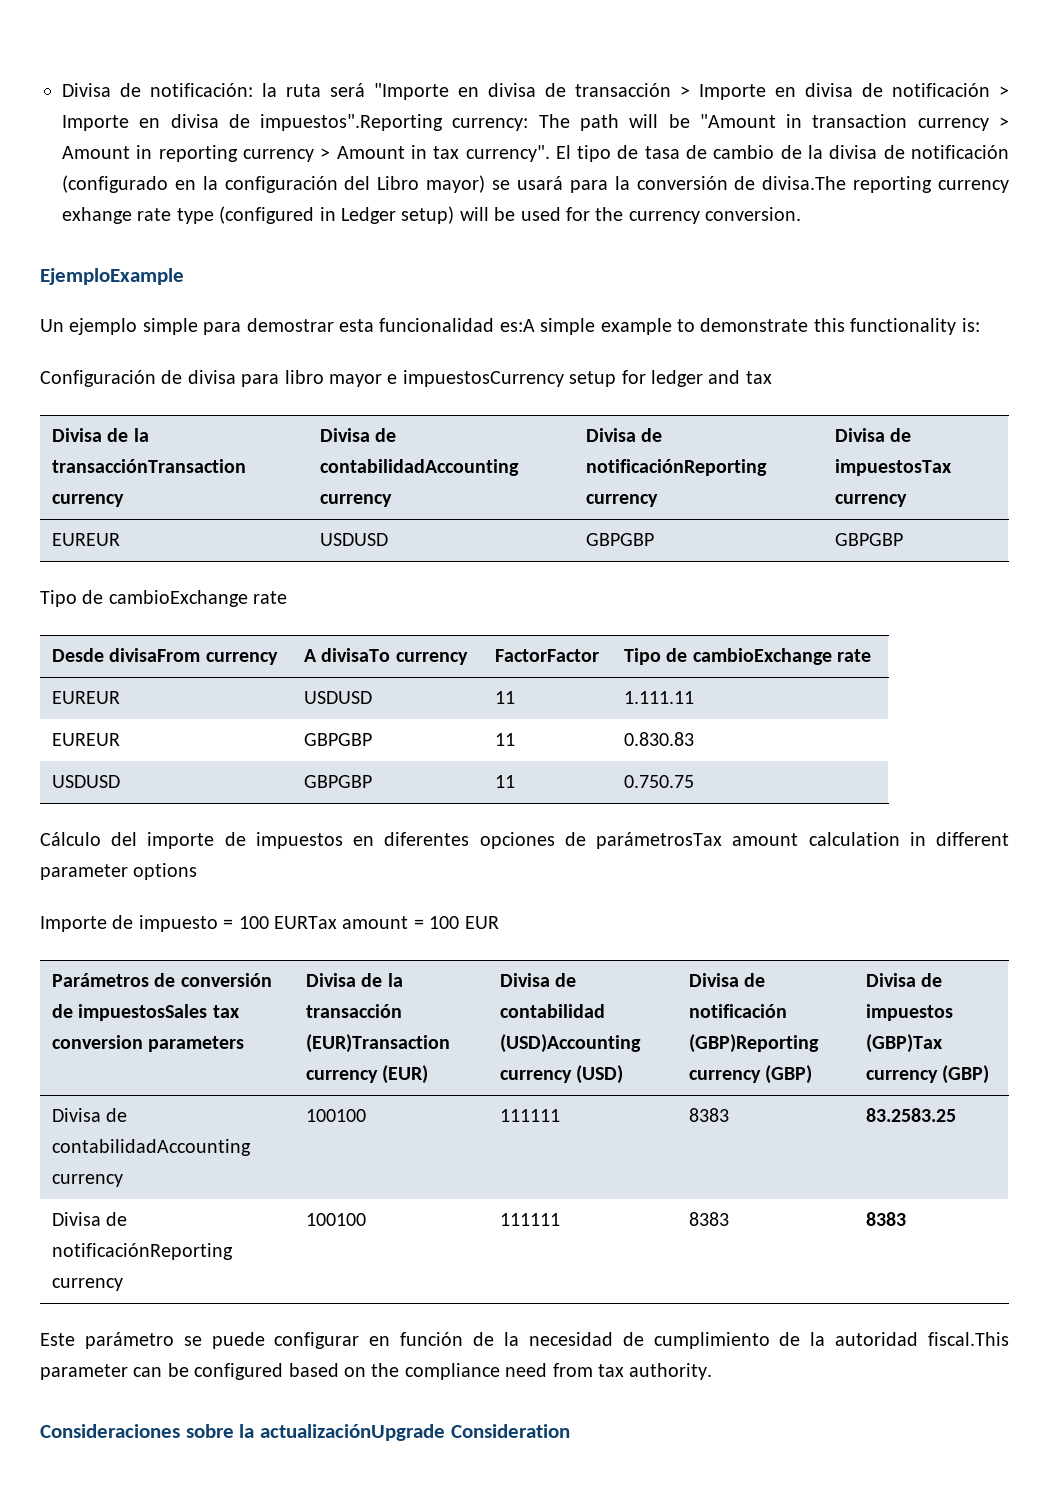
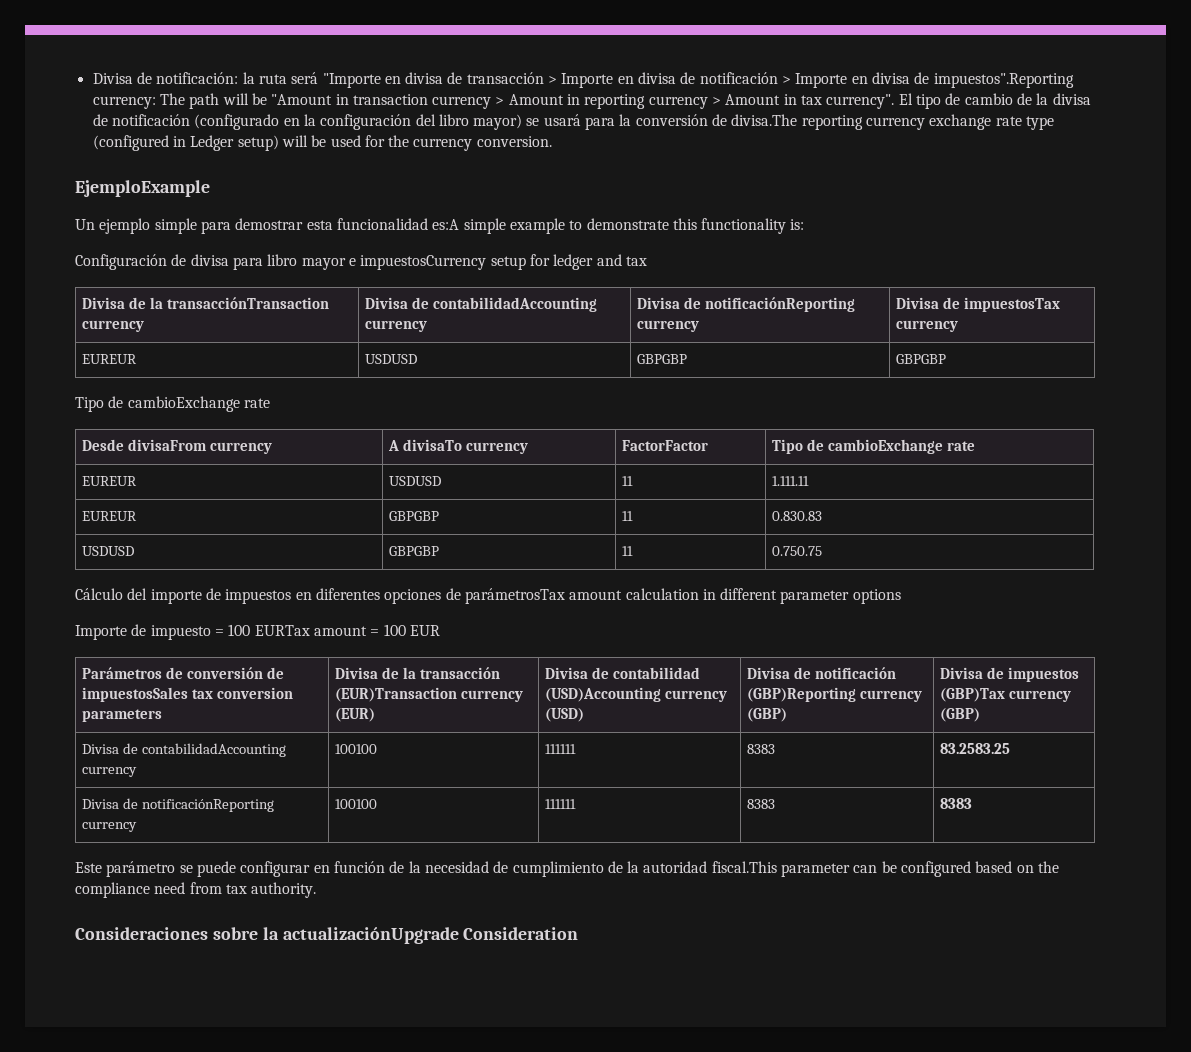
[644,145,708,159] tasa de -> (961, 99) none
[377,176,420,190] Libro -> [438,114,469,126] libro
[62,207,132,224] exhange -> [929,114,992,130] exchange

